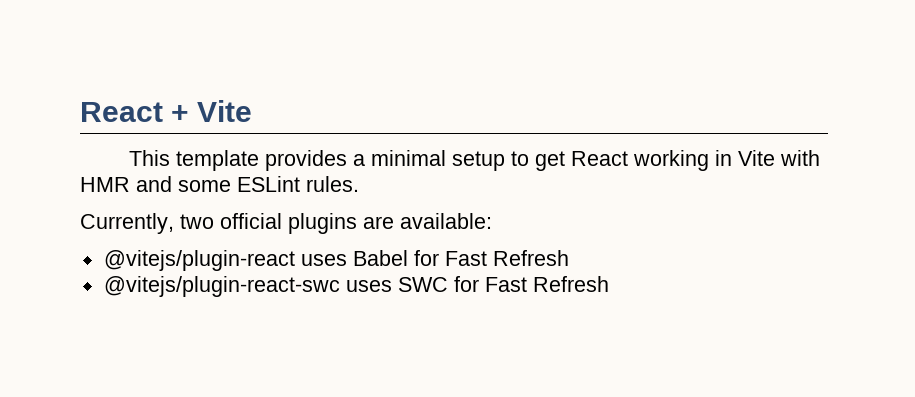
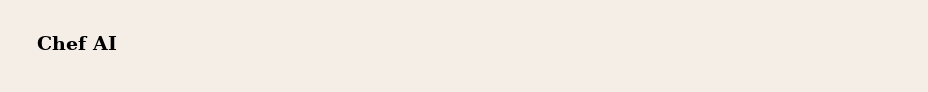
[80,100,253,122] [129,150,821,171] [80,176,359,192] [80,213,492,234] [103,250,569,271] [103,276,609,297] React + Vite // This template provides a minimal setup to get React working in Vite with HMR and some ESLint rules. // Currently, two official plugins are available: // @vitejs/plugin-react uses Babel for Fast Refresh // @vitejs/plugin-react-swc uses SWC for Fast Refresh -> [37,36,117,50] Chef AI

